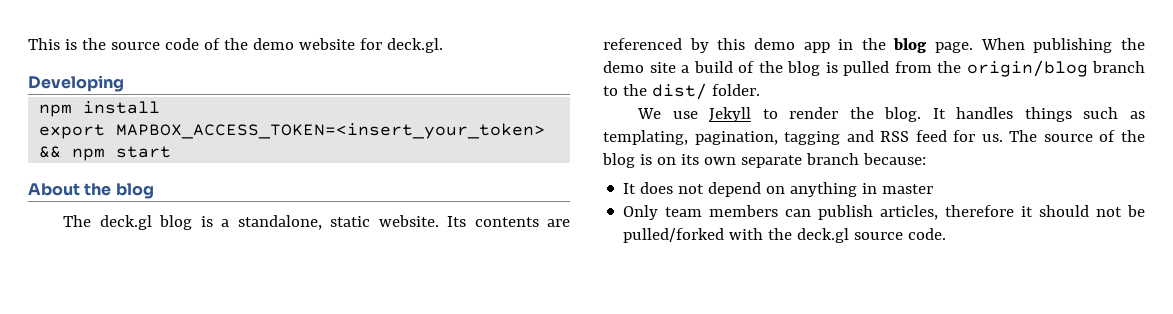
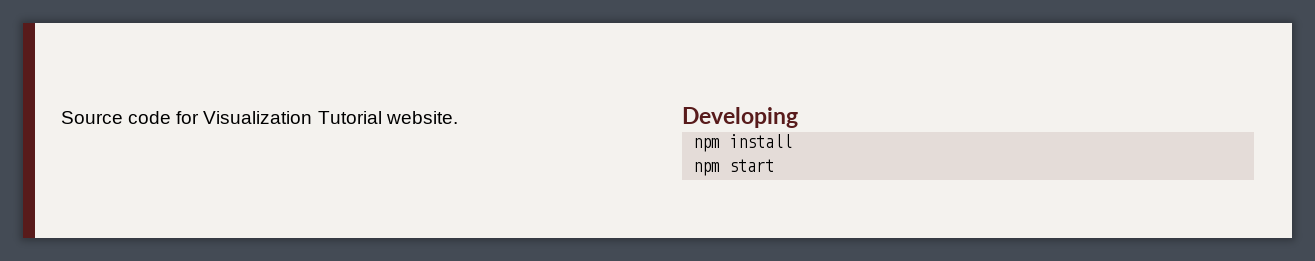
[28,38,443,53] This is the source code of the demo website for deck.gl. -> [61,111,458,124] Source code for Visualization Tutorial website.
[39,123,546,139] [39,146,62,158] export MAPBOX_ACCESS_TOKEN=<insert_your_token> && -> (793, 141) none
[28,183,154,199] [63,215,570,230] [603,38,1145,53] [603,60,1145,77] [603,83,760,100] [637,107,1145,122] [603,130,1145,145] [602,153,926,168] [623,182,934,197] [623,205,1145,220] [623,228,947,243] // About the blog // The deck.gl blog is a standalone, static website. Its contents are referenced by this demo app in the blog page. When publishing the demo site a build of the blog is pulled from the origin/blog branch to the dist/ folder. // We use Jekyll to render the blog. It handles things such as templating, pagination, tagging and RSS feed for us. The source of the blog is on its own separate branch because: // It does not depend on anything in master // Only team members can publish articles, therefore it should not be pulled/forked with the deck.gl source code. -> (775, 165) none

